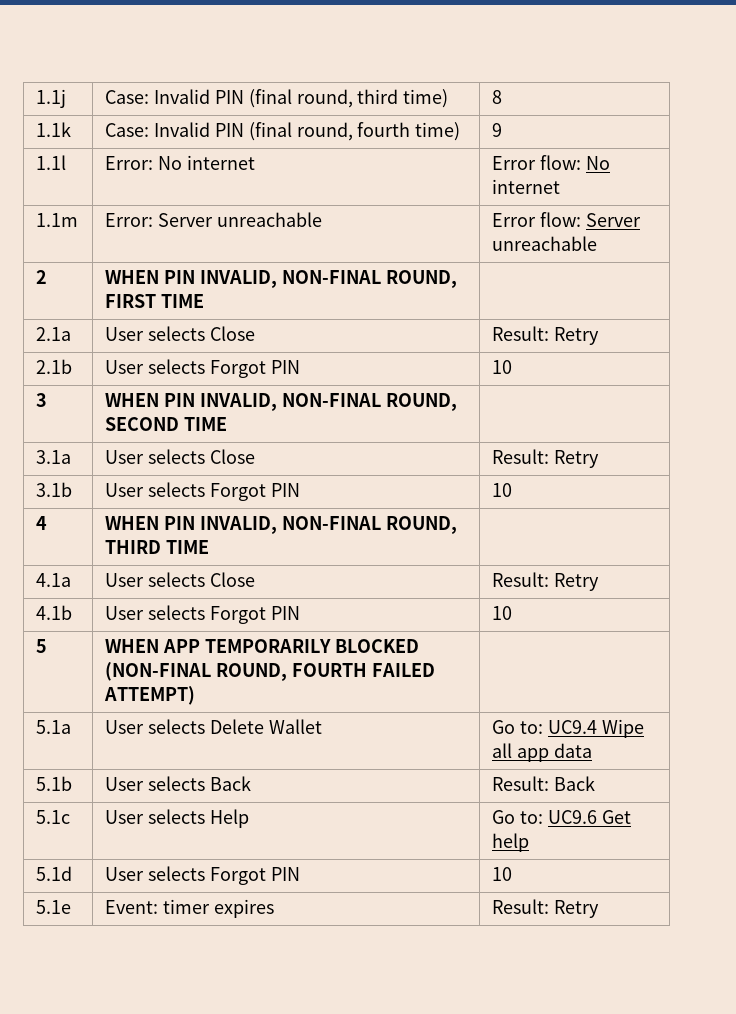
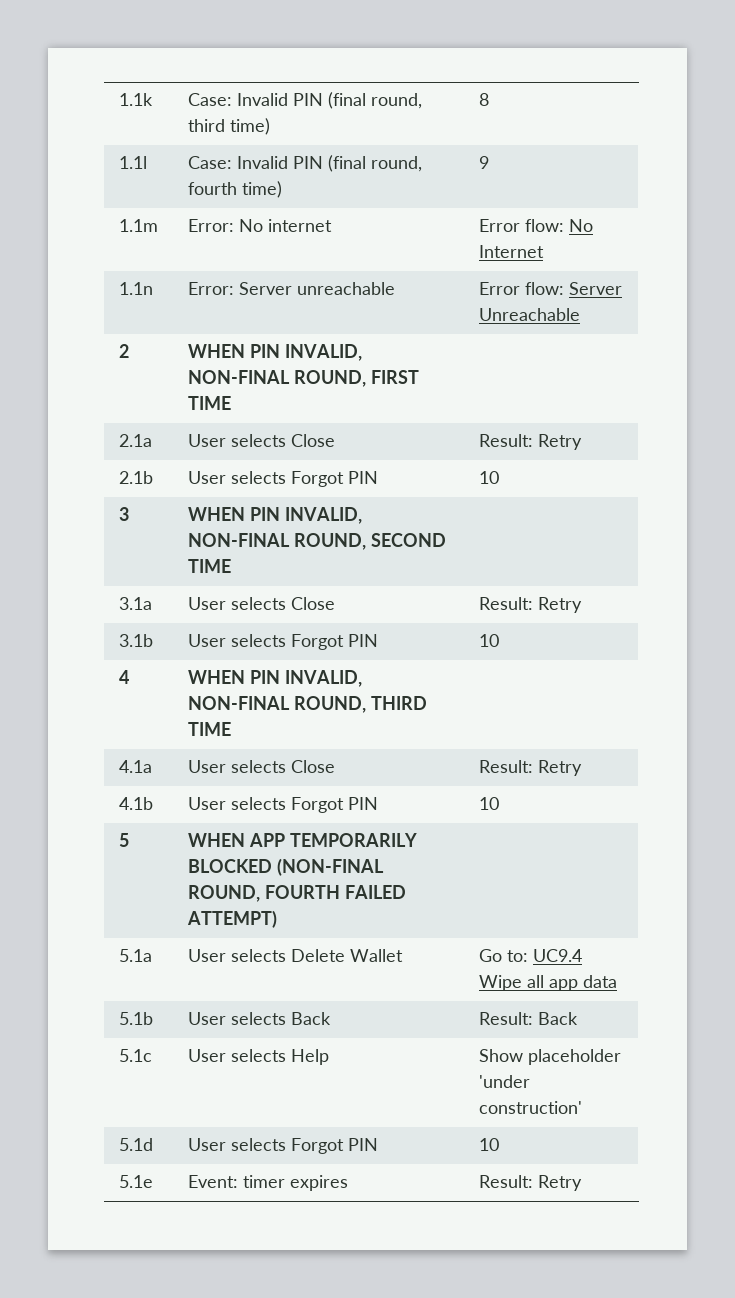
[36,89,67,108] 1.1j -> [118,93,153,106] 1.1k
[36,122,72,137] 1.1k -> [118,156,147,169] 1.1l
[36,155,67,170] 1.1l -> [118,219,158,232] 1.1m
[492,179,561,194] [36,213,79,227] internet // 1.1m -> [478,245,544,258] [118,282,153,295] Internet // 1.1n
[492,236,598,251] unreachable -> [478,308,580,321] Unreachable
[492,810,631,824] [492,833,530,852] Go to: UC9.6 Get help -> [478,1049,621,1065] [478,1075,530,1088] [478,1101,582,1114] Show placeholder 'under construction'

